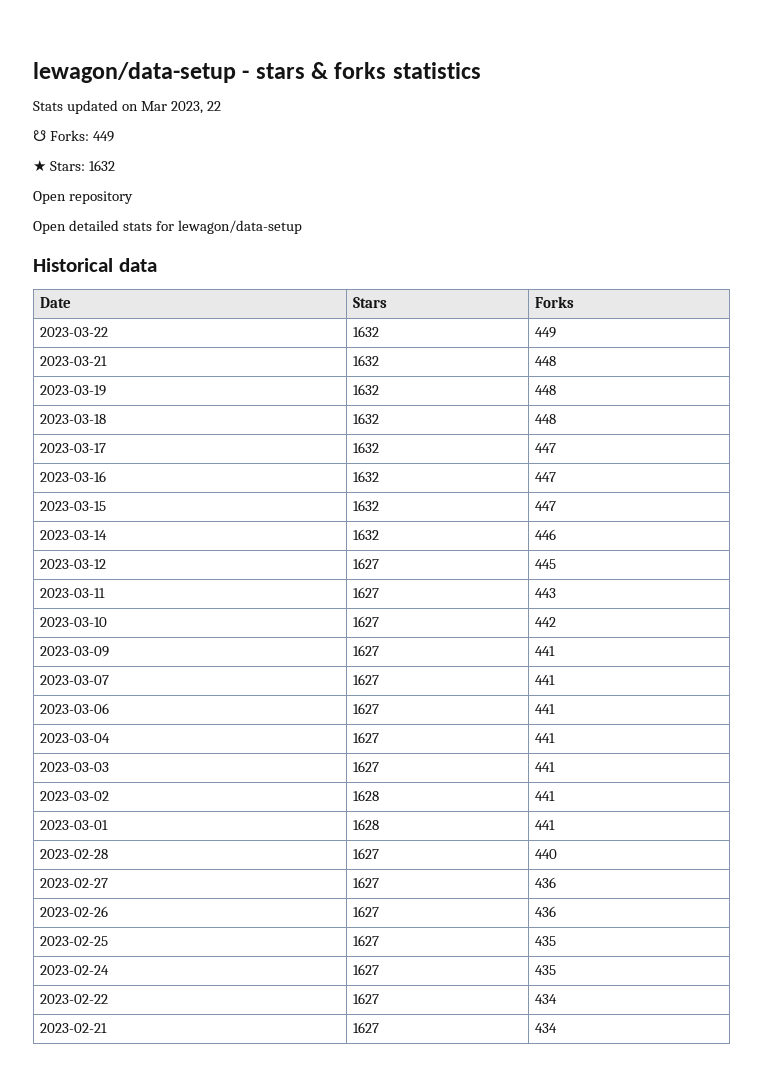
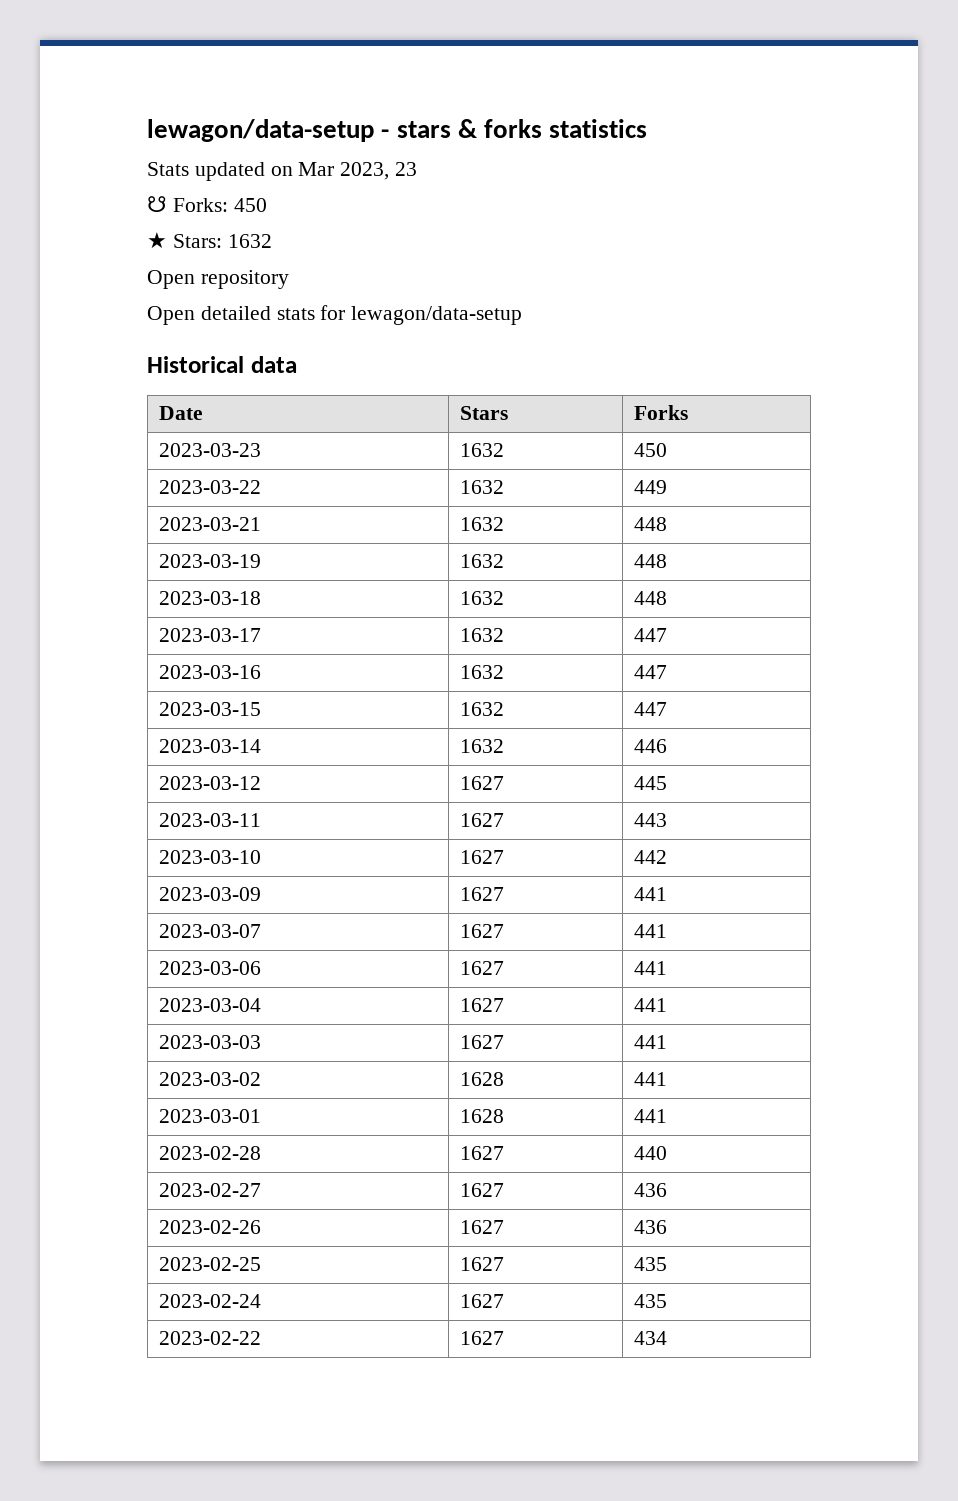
[206,101,221,111] 22 -> [395,162,418,176] 23
[92,131,114,142] 449 -> [233,198,267,212] 450
(574, 302) none -> [159,443,262,457] [460,443,505,457] [634,443,668,457] // 2023-03-23 | 1632 | 450
[39,1023,107,1033] [352,1022,379,1033] [534,1023,557,1033] // 2023-02-21 | 1627 | 434 -> (668, 1338) none

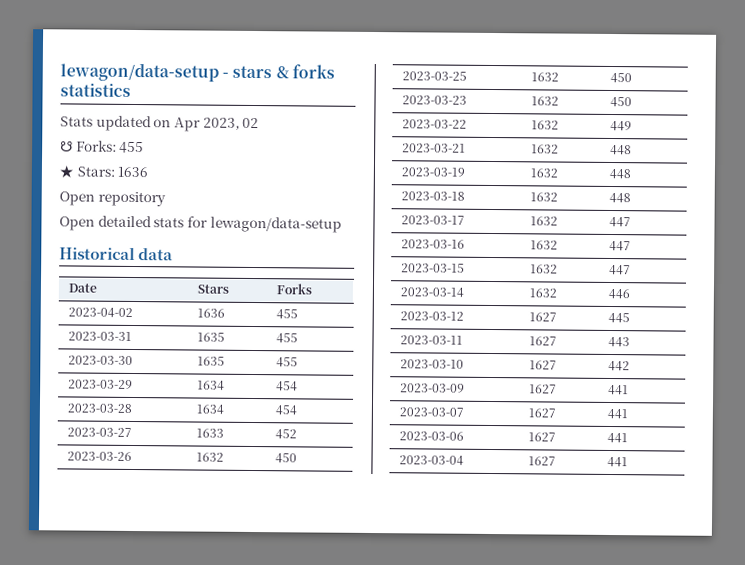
[298,162,418,180] Mar 2023, 23 -> [173,117,260,132] Apr 2023, 02
[233,198,267,212] 450 -> [119,141,145,154] 455
[227,234,272,248] 1632 -> [117,166,149,178] 1636
(689, 412) none -> [68,307,134,319] [197,308,226,318] [276,309,299,320] [68,331,133,341] [197,332,226,342] [276,333,299,344] [68,355,134,365] [197,356,226,366] [276,357,299,368] [68,379,134,389] [197,380,226,391] [276,381,299,392] [67,403,133,413] [196,404,225,415] [275,405,298,416] [67,427,133,437] [196,428,225,438] [275,429,298,440] [67,451,133,461] [196,452,225,462] [275,453,298,464] [402,71,468,81] [531,72,560,82] [610,72,633,84] // 2023-04-02 | 1636 | 455 // 2023-03-31 | 1635 | 455 // 2023-03-30 | 1635 | 455 // 2023-03-29 | 1634 | 454 // 2023-03-28 | 1634 | 454 // 2023-03-27 | 1633 | 452 // 2023-03-26 | 1632 | 450 // 2023-03-25 | 1632 | 450
[159,1035,262,1049] [460,1035,505,1049] [634,1035,668,1049] [159,1072,262,1086] [460,1072,505,1086] [634,1072,668,1086] [159,1109,262,1123] [460,1109,505,1123] [634,1109,668,1123] [159,1146,262,1160] [460,1146,505,1160] [634,1146,668,1160] [159,1183,262,1197] [460,1183,505,1197] [634,1183,668,1197] [159,1220,262,1234] [460,1220,505,1234] [634,1220,668,1234] [159,1257,262,1271] [460,1257,505,1271] [634,1257,668,1271] [159,1294,262,1308] [460,1294,505,1308] [634,1294,668,1308] [159,1331,262,1345] [460,1331,505,1345] [634,1331,668,1345] // 2023-03-03 | 1627 | 441 // 2023-03-02 | 1628 | 441 // 2023-03-01 | 1628 | 441 // 2023-02-28 | 1627 | 440 // 2023-02-27 | 1627 | 436 // 2023-02-26 | 1627 | 436 // 2023-02-25 | 1627 | 435 // 2023-02-24 | 1627 | 435 // 2023-02-22 | 1627 | 434 -> (629, 462) none

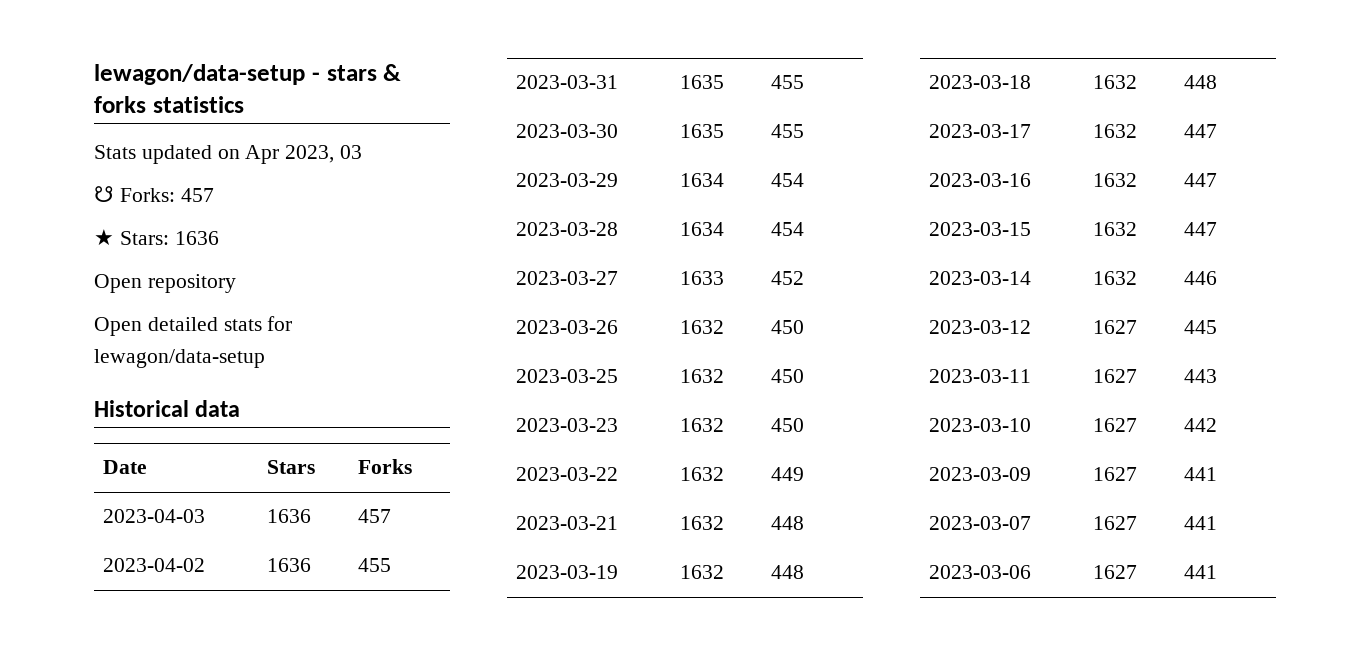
[242,117,260,129] 02 -> [340,145,363,159] 03
[119,141,145,154] 455 -> [180,188,214,202] 457
(313, 289) none -> [102,509,205,523] [266,509,311,523] [357,509,391,523] // 2023-04-03 | 1636 | 457
[399,455,465,466] [528,456,557,466] [607,456,629,468] // 2023-03-04 | 1627 | 441 -> (1217, 572) none

